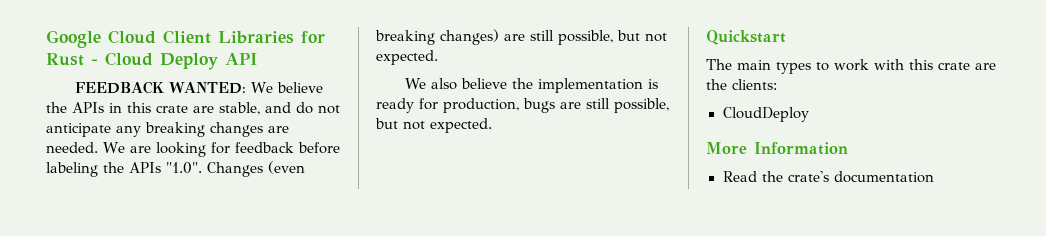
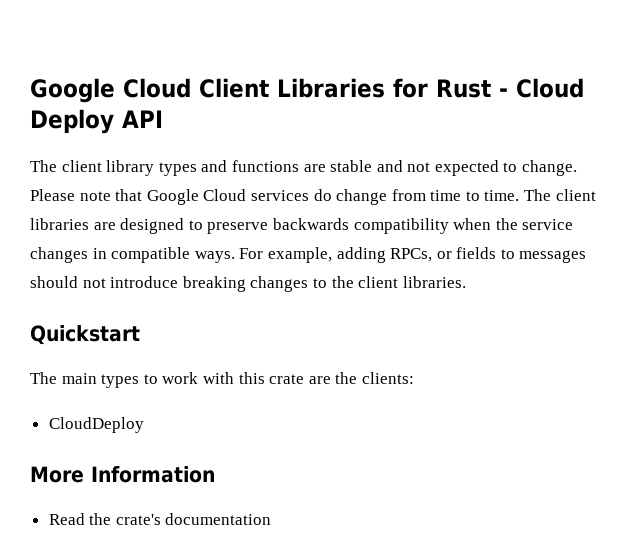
[74,81,324,94] [46,102,340,115] [46,122,289,137] [46,142,340,157] [46,161,305,177] [375,29,667,45] [376,50,438,65] [404,78,659,93] [376,98,669,113] [375,118,492,133] FEEDBACK WANTED: We believe the APIs in this crate are stable, and do not anticipate any breaking changes are needed. We are looking for feedback before labeling the APIs "1.0". Changes (even breaking changes) are still possible, but not expected. // We also believe the implementation is ready for production, bugs are still possible, but not expected. -> [30,160,578,176] [30,189,596,205] [30,218,574,234] [30,247,587,263] [30,276,466,292] The client library types and functions are stable and not expected to change. Please note that Google Cloud services do change from time to time. The client libraries are designed to preserve backwards compatibility when the service changes in compatible ways. For example, adding RPCs, or fields to messages should not introduce breaking changes to the client libraries.

